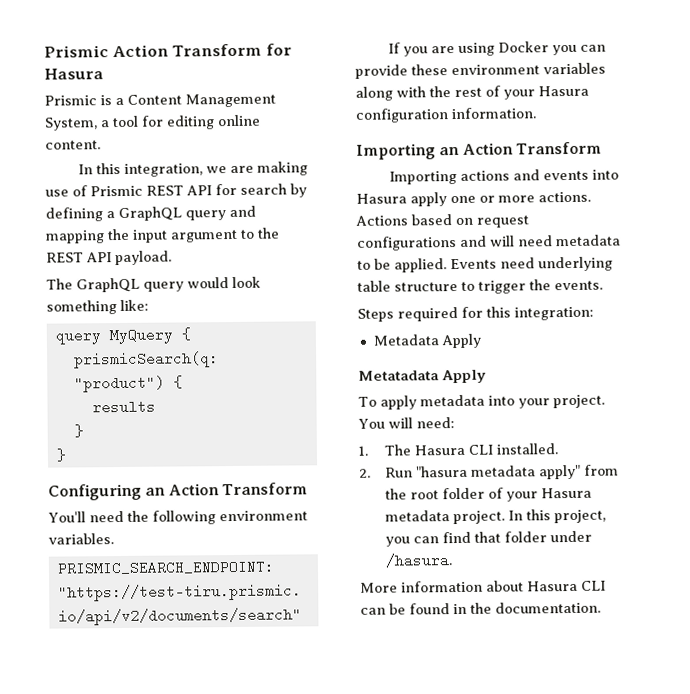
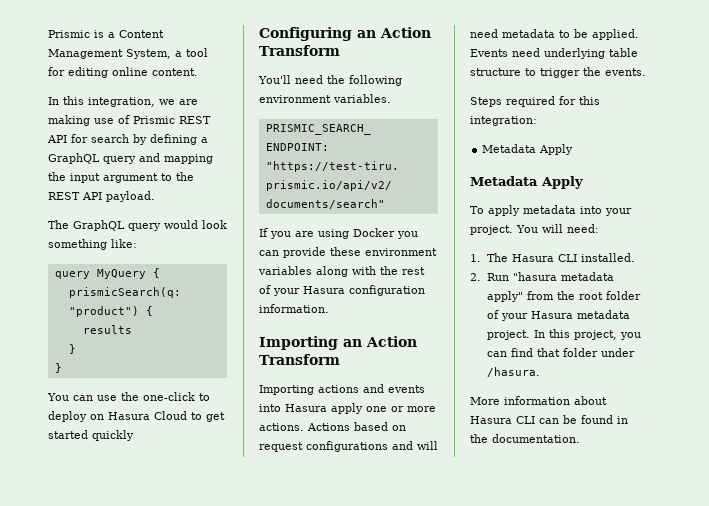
[44,43,292,58] [44,68,104,80] [44,95,97,106] Prismic Action Transform for Hasura // Prismic -> [48,30,90,38] Prismic
(67, 455) none -> [47,392,210,401] [48,411,225,422] [48,430,134,441] // You can use the one-click to deploy on Hasura Cloud to get started quickly
[358,370,439,381] Metatadata -> [470,176,538,186] Metadata

